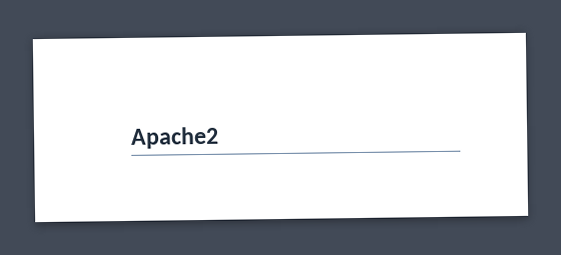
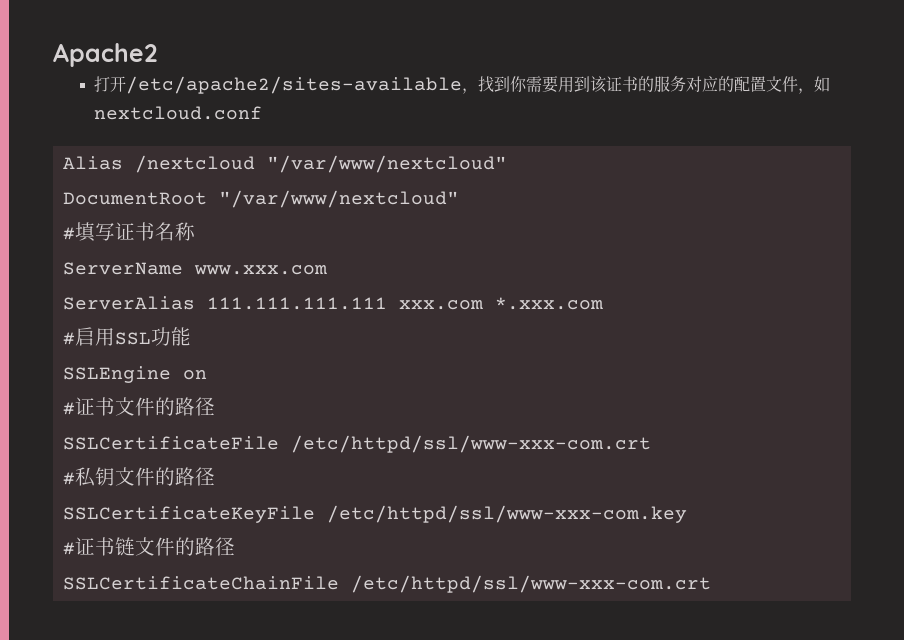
(219, 137) none -> [93,76,830,94] [93,106,262,120] [62,155,507,173] [62,190,459,208] [62,222,195,242] [62,262,327,275] [62,296,603,310] [62,327,191,346] [62,366,207,383] [62,397,215,416] [62,435,651,453] [62,467,215,487] [62,505,687,523] [62,537,235,556] [62,575,711,593] // 打开/etc/apache2/sites-available，找到你需要用到该证书的服务对应的配置文件，如nextcloud.conf // Alias /nextcloud "/var/www/nextcloud" // DocumentRoot "/var/www/nextcloud" // #填写证书名称 // ServerName www.xxx.com // ServerAlias 111.111.111.111 xxx.com *.xxx.com // #启用SSL功能 // SSLEngine on // #证书文件的路径 // SSLCertificateFile /etc/httpd/ssl/www-xxx-com.crt // #私钥文件的路径 // SSLCertificateKeyFile /etc/httpd/ssl/www-xxx-com.key // #证书链文件的路径 // SSLCertificateChainFile /etc/httpd/ssl/www-xxx-com.crt

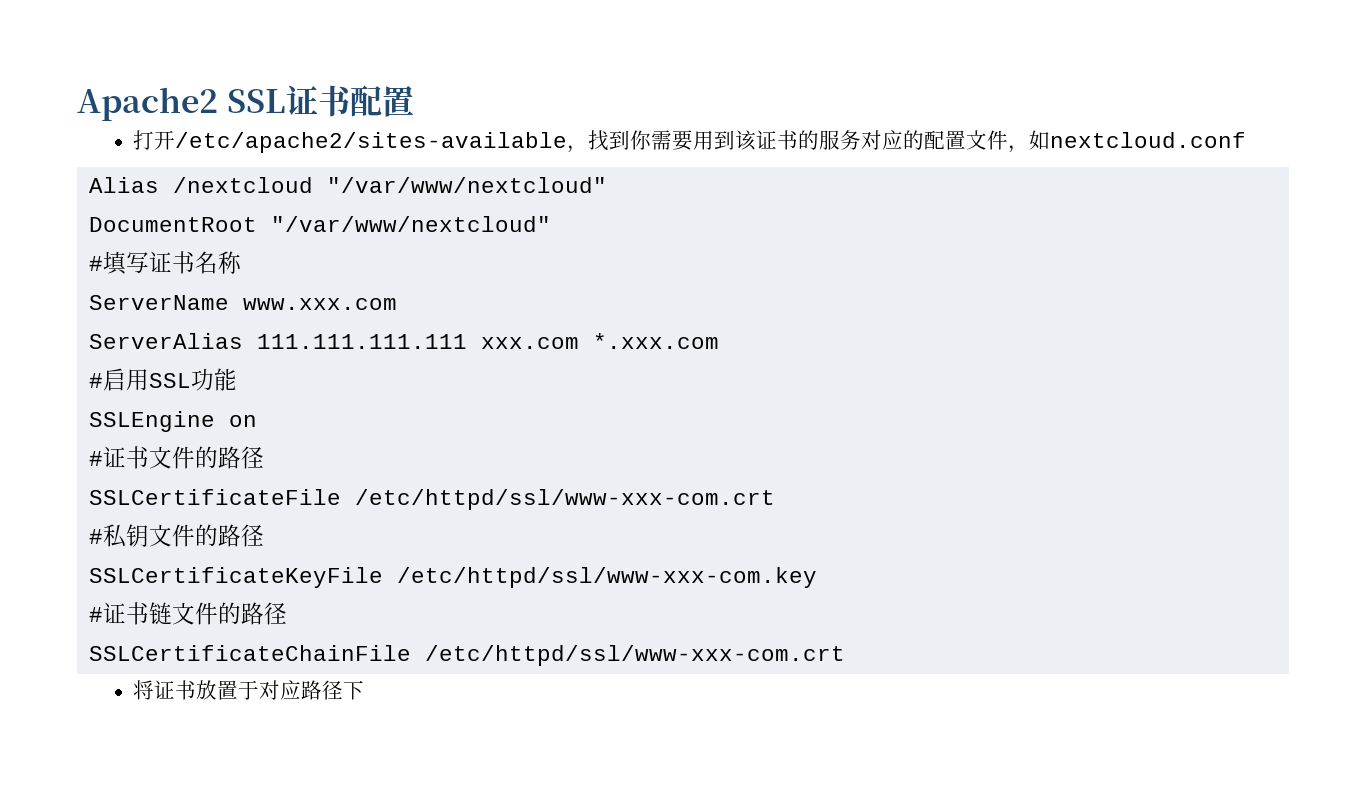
(157, 55) none -> [226,85,414,117] SSL证书配置
(711, 584) none -> [133,680,365,700] // 将证书放置于对应路径下

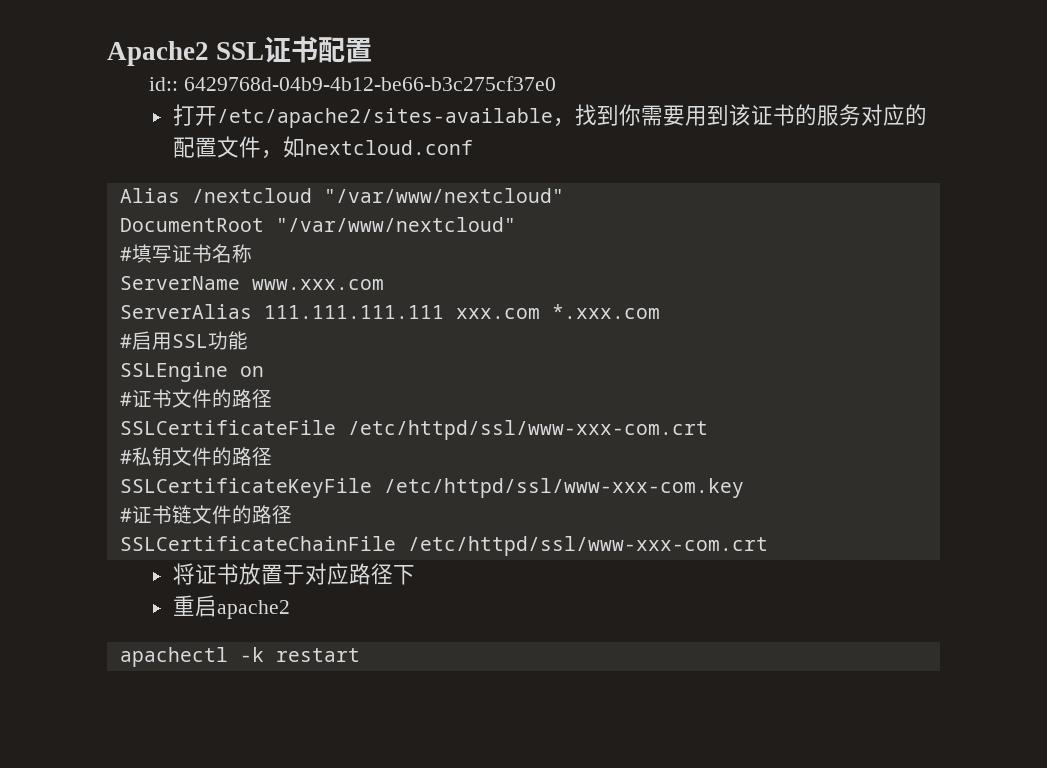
(414, 101) none -> [148,76,556,91] // id:: 6429768d-04b9-4b12-be66-b3c275cf37e0
(365, 690) none -> [172,595,290,619] [119,647,360,667] // 重启apache2 // apachectl -k restart

